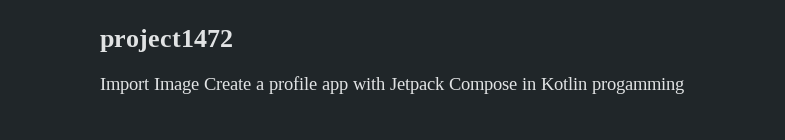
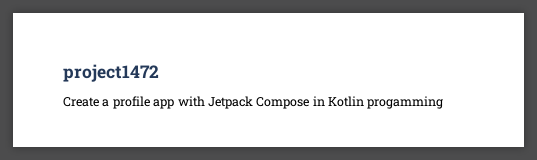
[100,78,199,94] Import Image -> (159, 73) none

